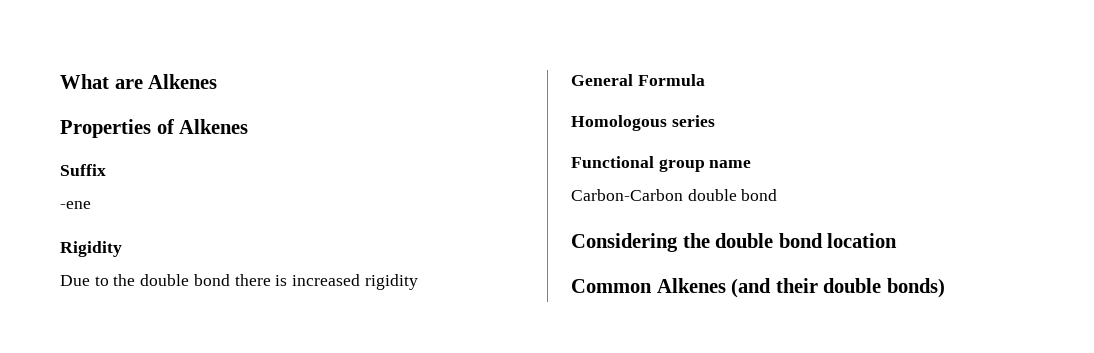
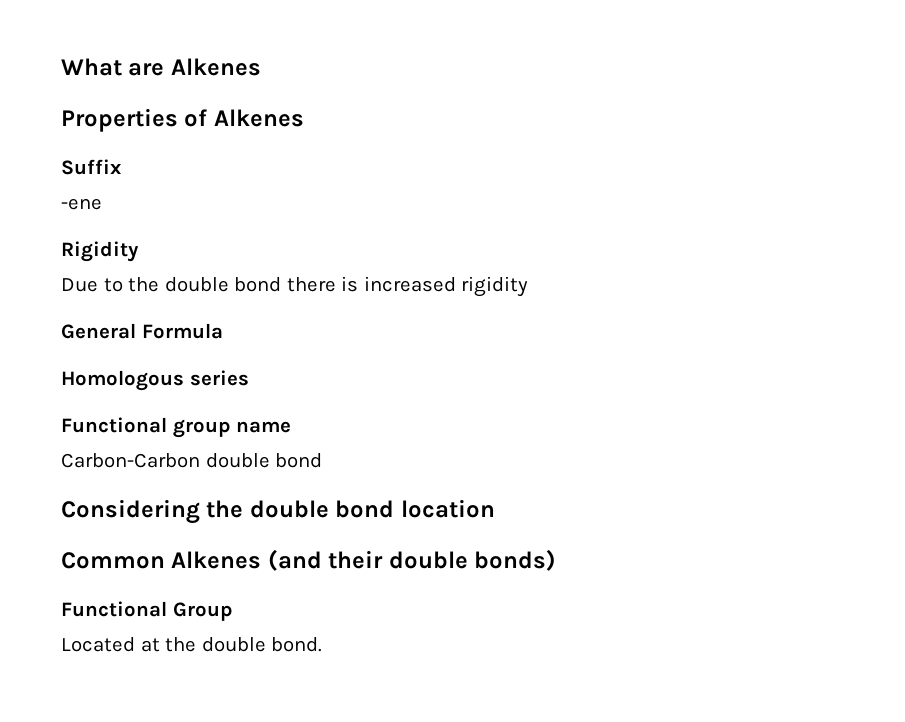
(945, 288) none -> [61,601,233,621] [61,637,323,652] // Functional Group // Located at the double bond.

